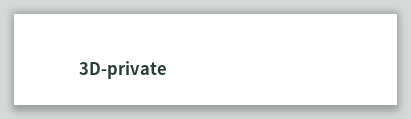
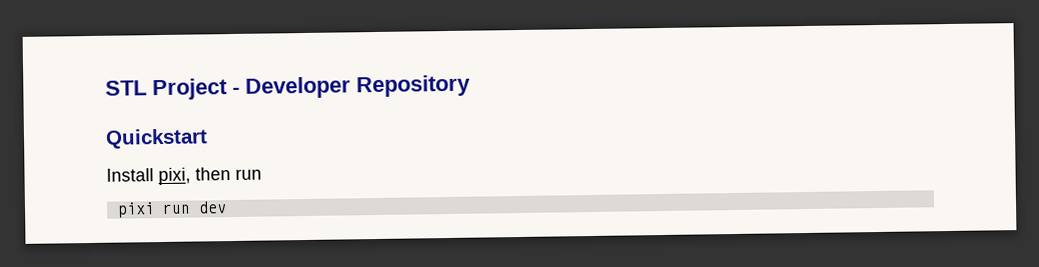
[79,61,167,79] 3D-private -> [105,74,471,101] [105,128,208,149] [106,167,262,186] [116,201,227,218] STL Project - Developer Repository // Quickstart // Install pixi, then run // pixi run dev

